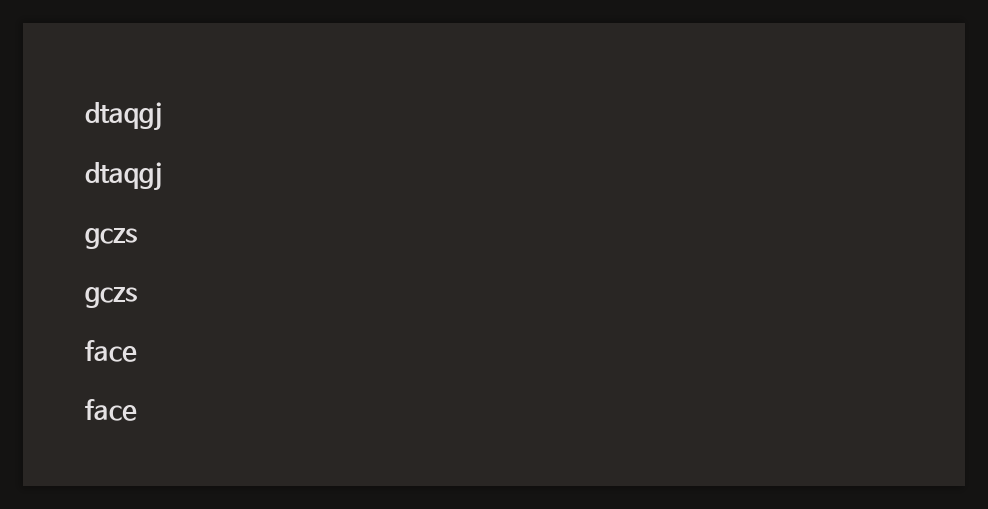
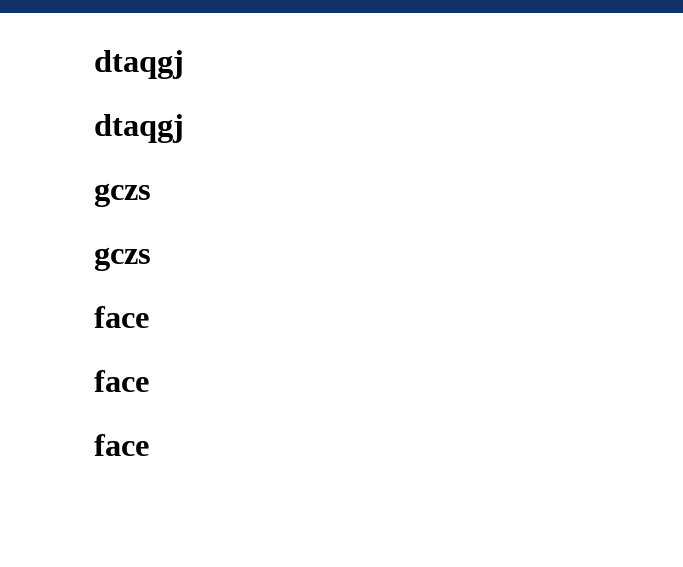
(137, 410) none -> [94,434,149,456] // face

